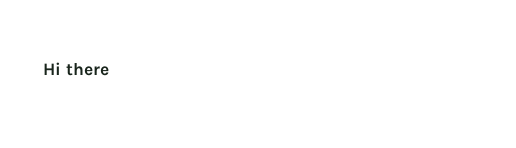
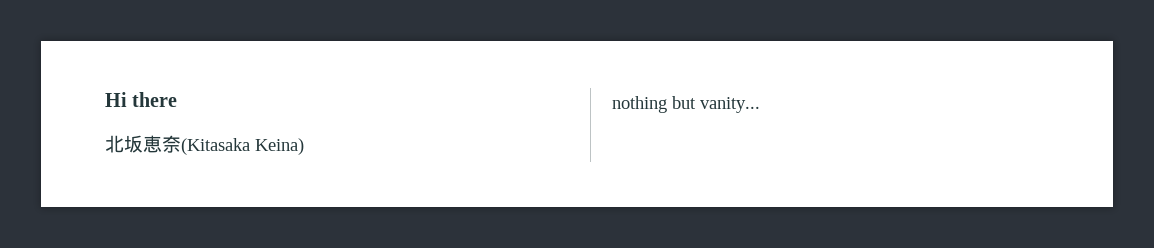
(109, 69) none -> [105,135,304,155] [612,96,760,113] // 北坂恵奈(Kitasaka Keina) // nothing but vanity...

